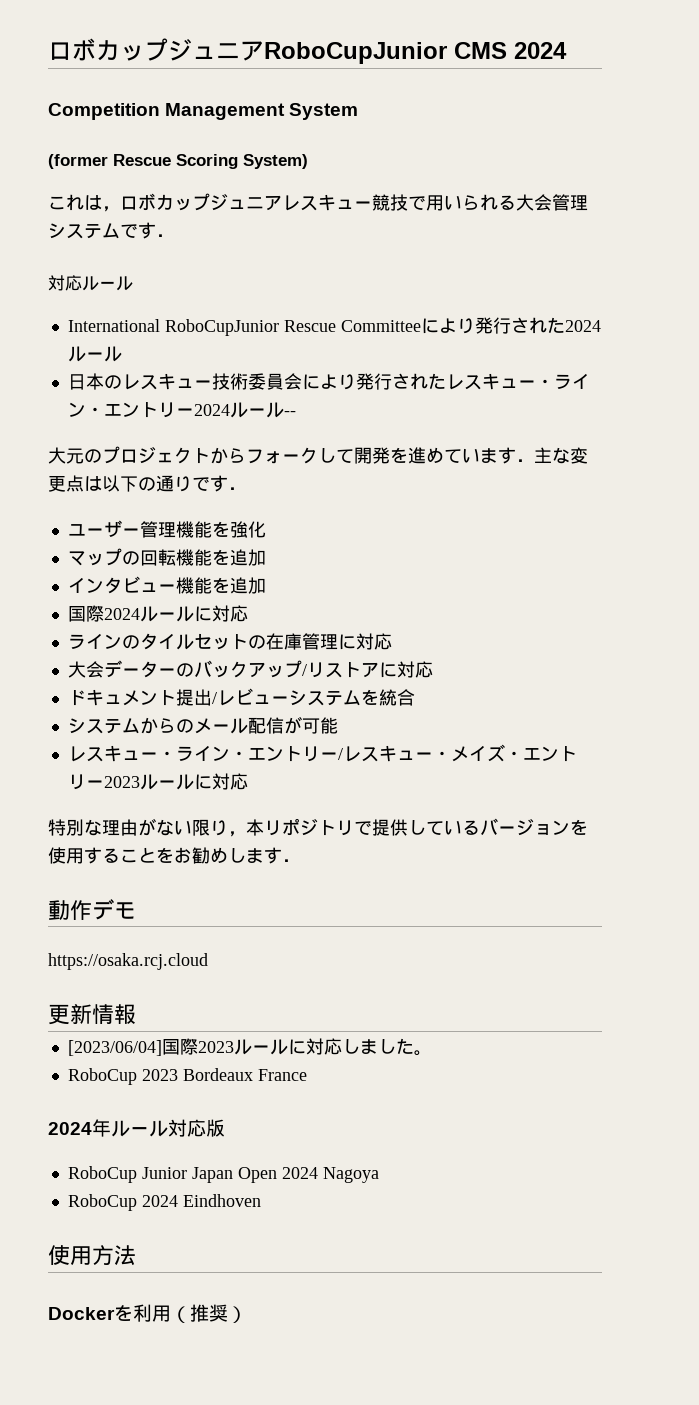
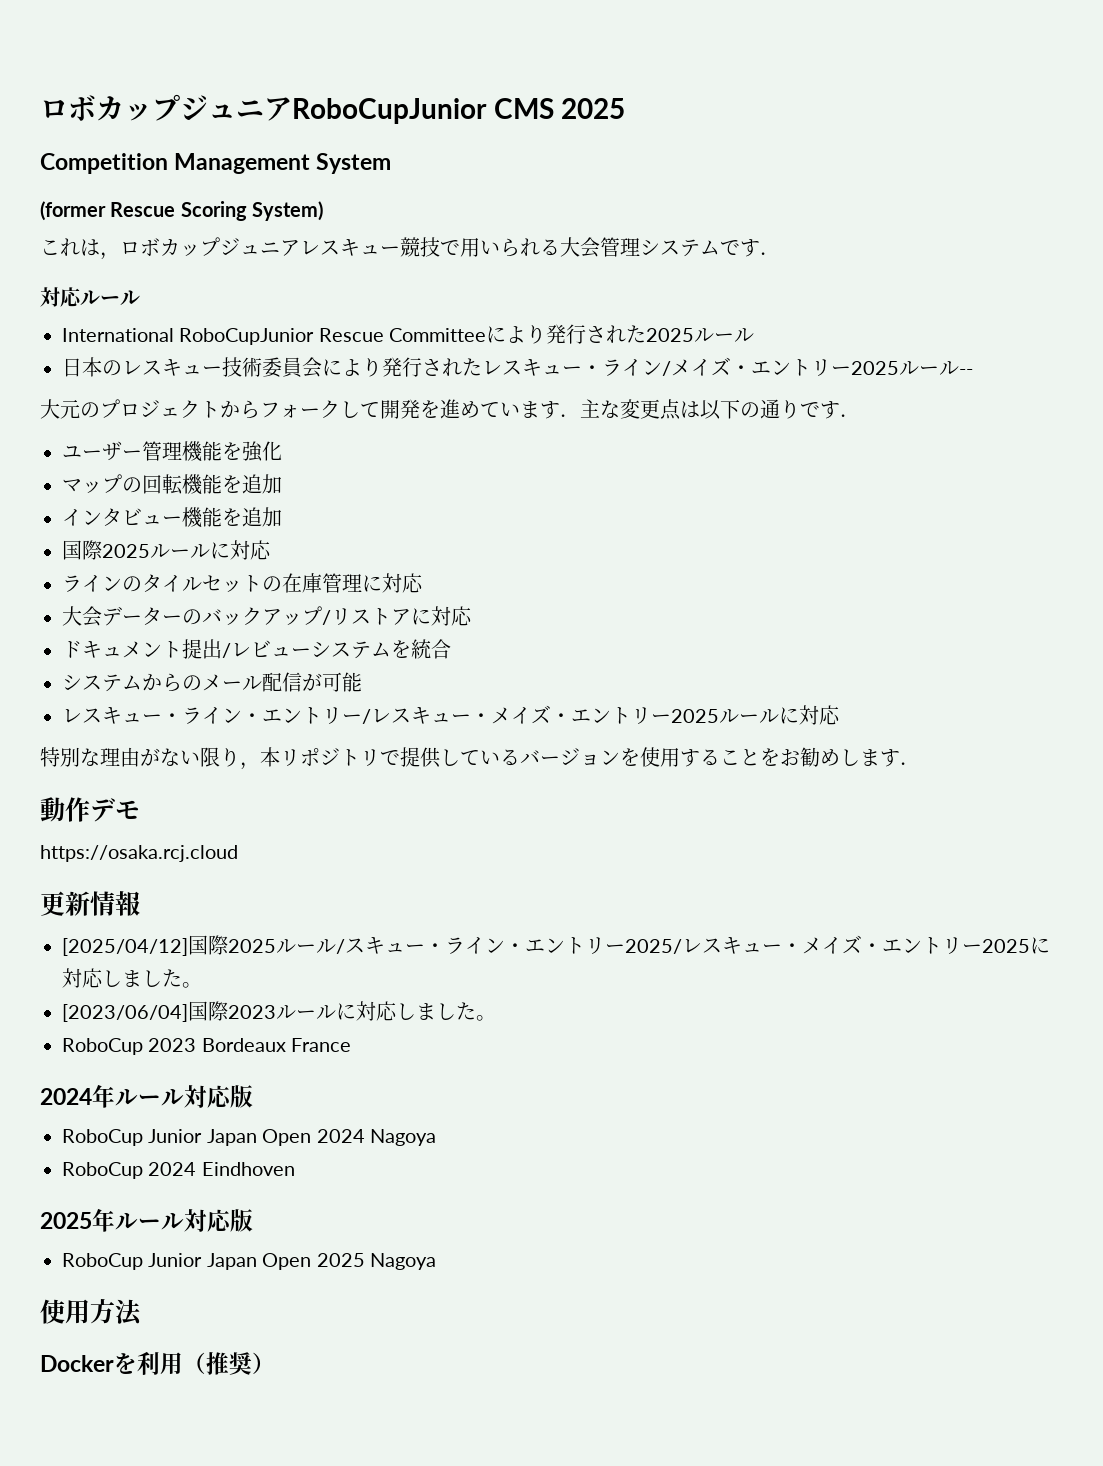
[514,42,567,59] 2024 -> [561,98,626,119] 2025
[564,320,601,332] 2024 -> [646,328,695,342] 2025
[85,402,230,418] ・エントリー2024 -> [662,357,899,376] /メイズ・エントリー2025
[103,608,140,620] 2024 -> [102,544,150,558] 2025
[103,776,140,788] 2023 -> [671,709,719,723] 2025
(136, 1014) none -> [62,935,1050,956] [62,968,202,988] // [2025/04/12]国際2025ルール/スキュー・ライン・エントリー2025/レスキュー・メイズ・エントリー2025に対応しました。
(261, 1200) none -> [40,1208,253,1232] [62,1253,436,1270] // 2025年ルール対応版 // RoboCup Junior Japan Open 2025 Nagoya

